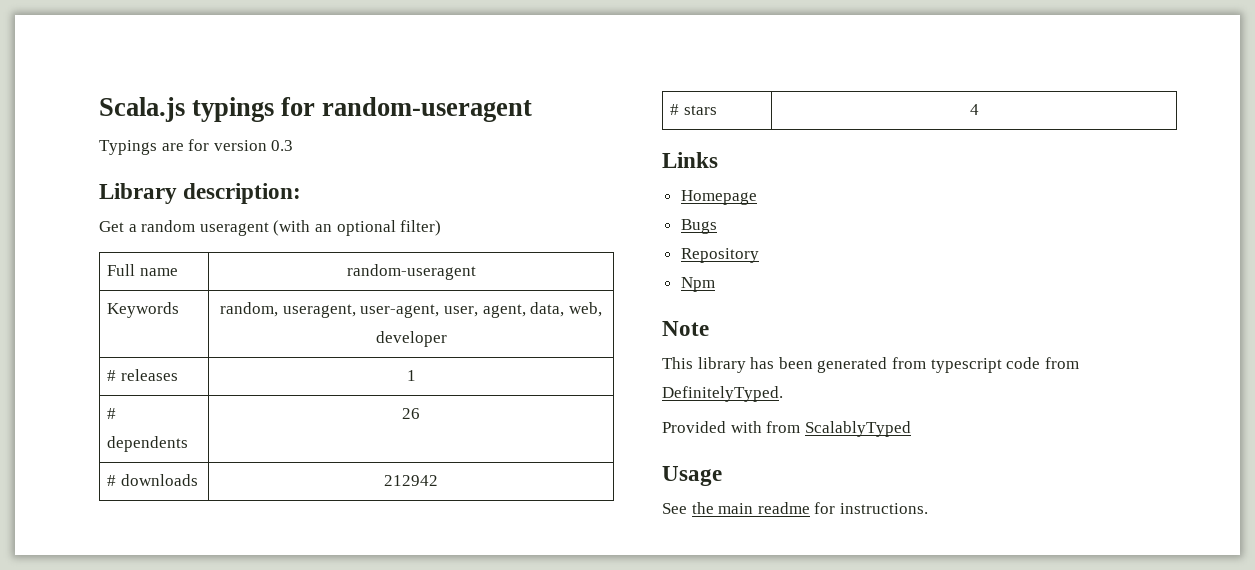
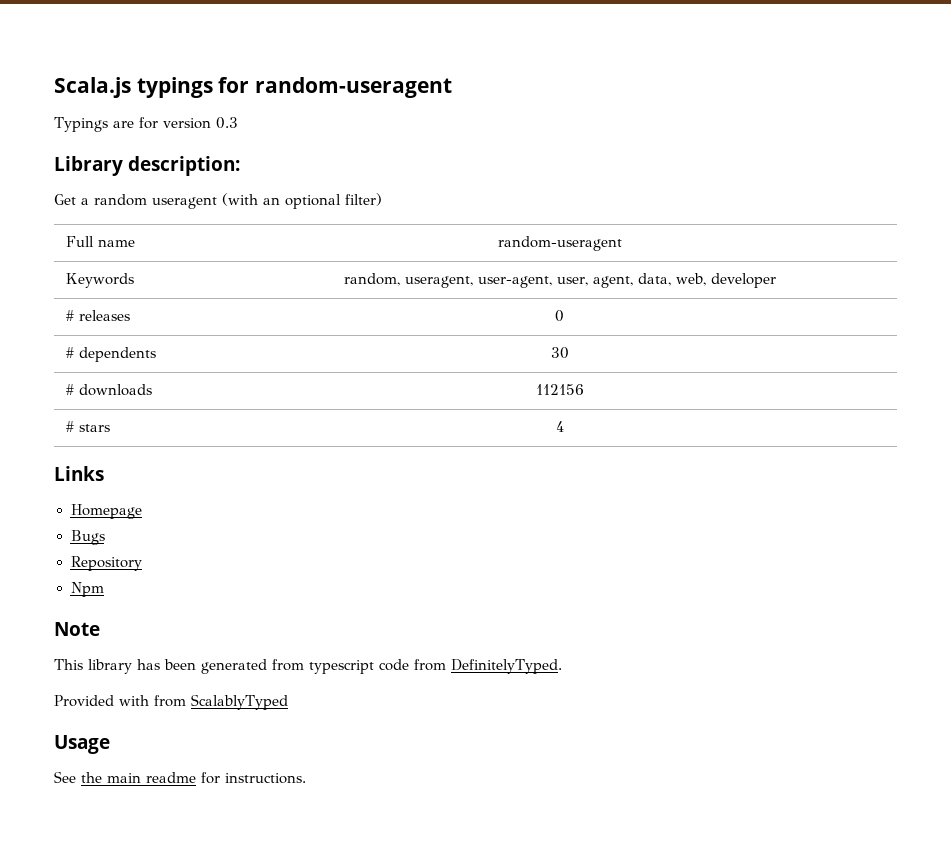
[406,370,416,381] 1 -> [555,310,564,322] 0
[402,408,421,419] 26 -> [550,347,569,359] 30
[384,475,439,486] 212942 -> [535,384,584,395] 112156

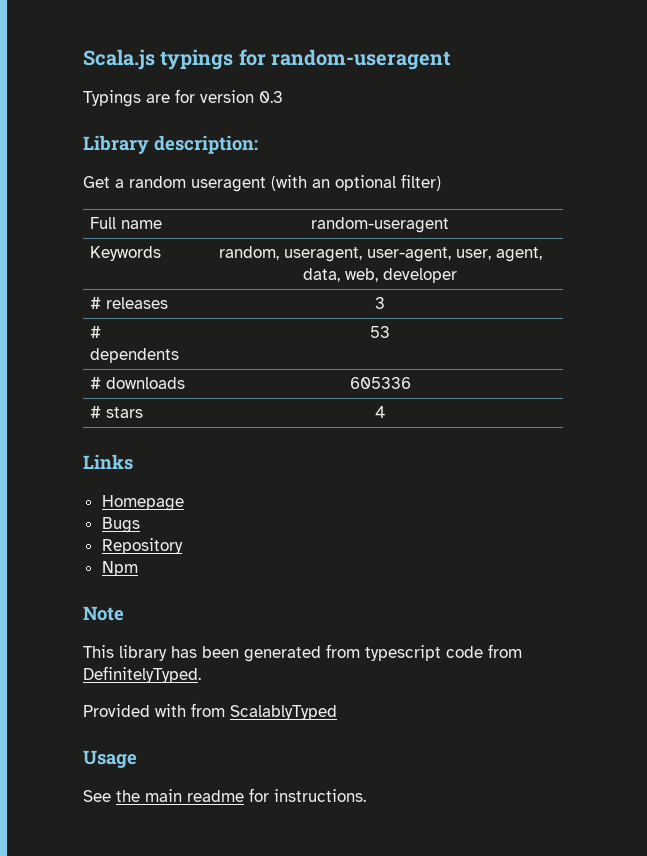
[555,310,564,322] 0 -> [374,297,385,309] 3
[550,347,569,359] 30 -> [369,326,390,338] 53
[535,384,584,395] 112156 -> [349,377,411,389] 605336

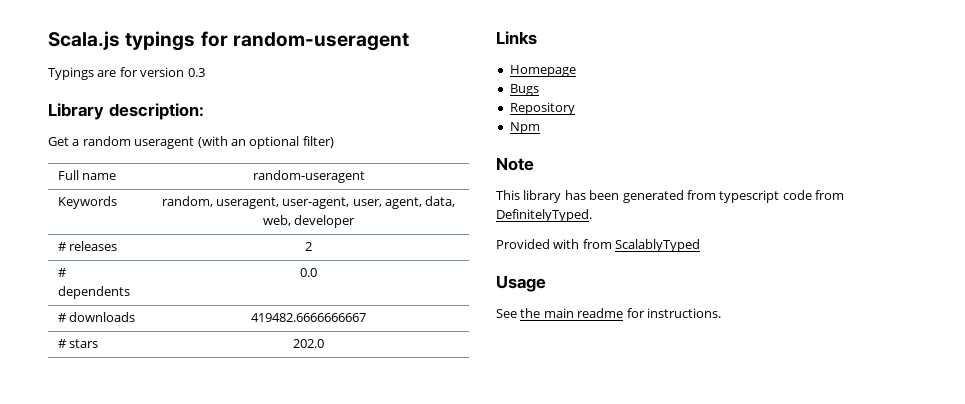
[374,297,385,309] 3 -> [305,242,312,251] 2
[369,326,390,338] 53 -> [300,268,317,277] 0.0
[349,377,411,389] 605336 -> [251,313,366,322] 419482.6666666667
[374,406,385,418] 4 -> [293,339,324,348] 202.0

